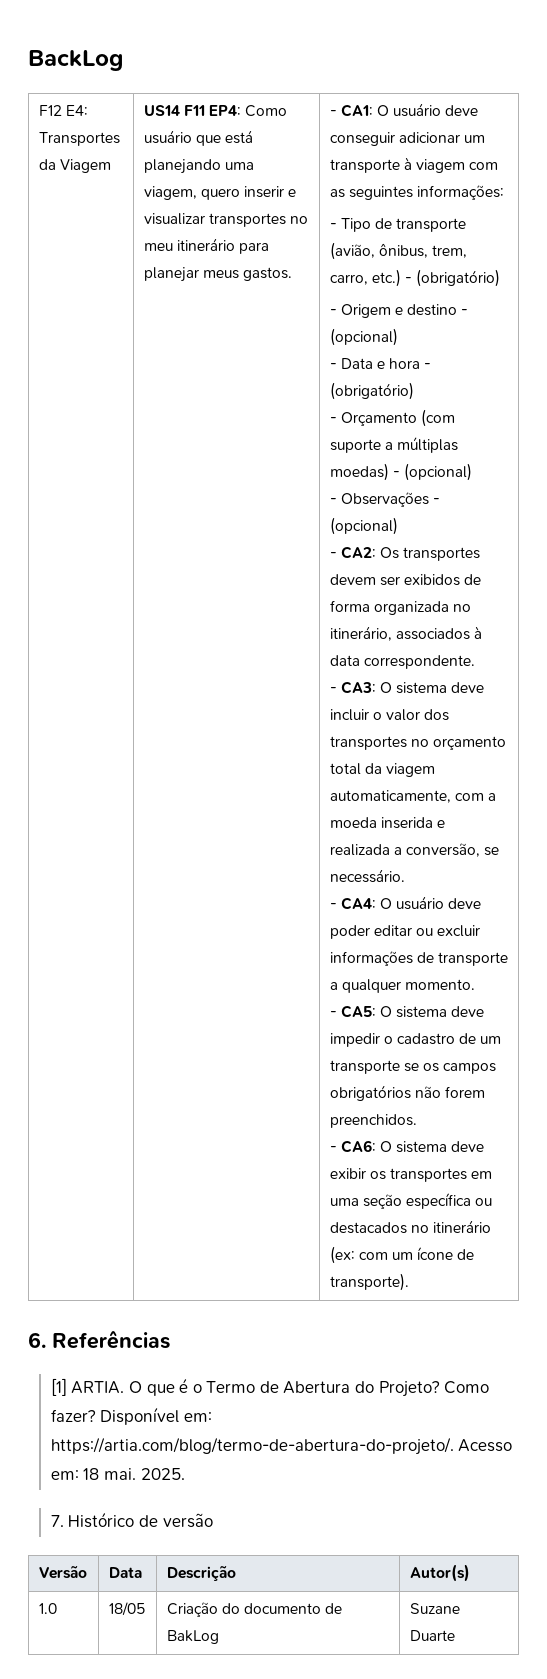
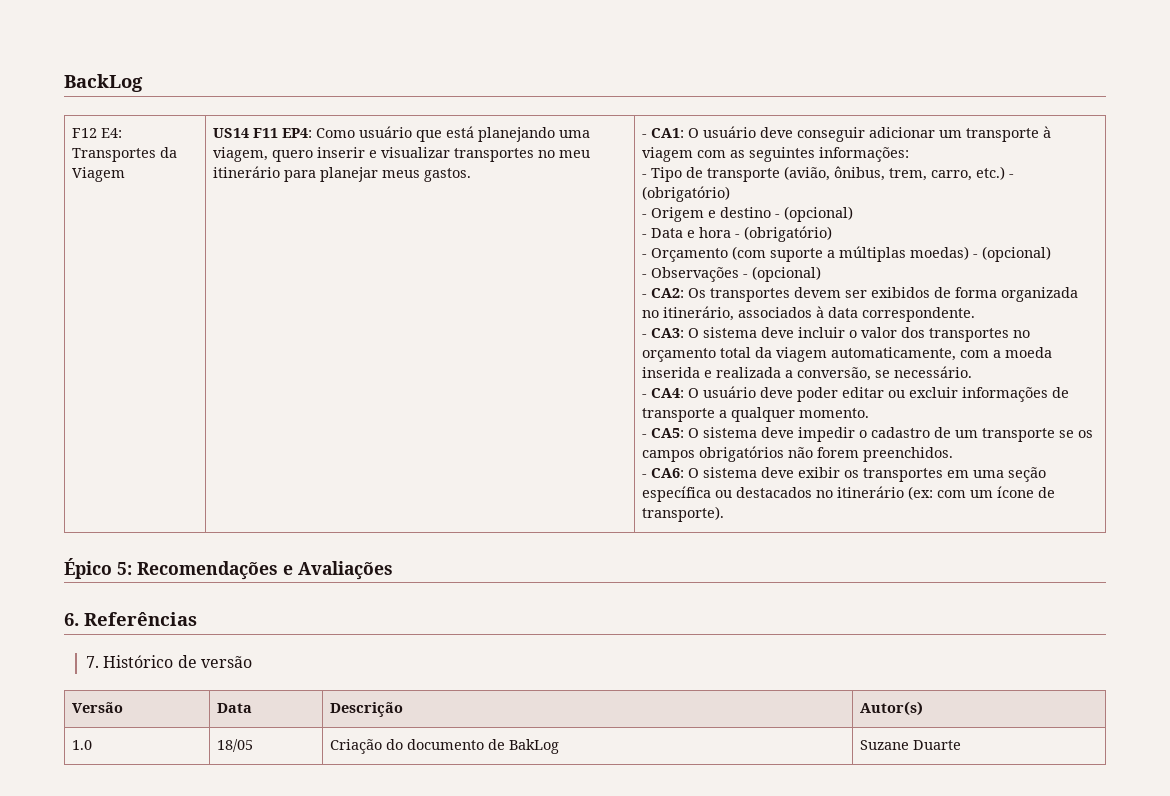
[28,1331,170,1349] [50,1378,490,1397] [50,1407,212,1425] [50,1437,513,1455] [50,1468,185,1480] 6. Referências // [1] ARTIA. O que é o Termo de Abertura do Projeto? Como fazer? Disponível em: https://artia.com/blog/termo-de-abertura-do-projeto/. Acesso em: 18 mai. 2025. -> [64,558,393,580] [64,612,197,626] Épico 5: Recomendações e Avaliações // 6. Referências

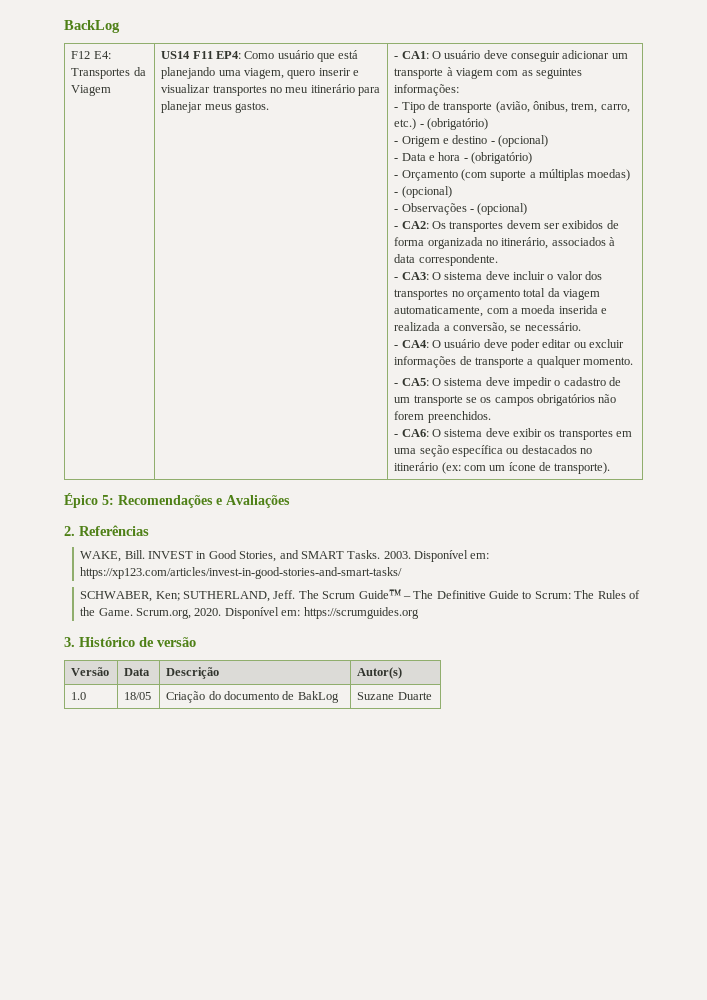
[64,613,79,626] 6. -> [64,526,75,536] 2.
[86,656,100,668] 7. -> [80,550,490,562] [80,567,403,579] [80,589,640,602] [80,607,419,619] [64,637,75,647] WAKE, Bill. INVEST in Good Stories, and SMART Tasks. 2003. Disponível em: https://xp123.com/articles/invest-in-good-stories-and-smart-tasks/ // SCHWABER, Ken; SUTHERLAND, Jeff. The Scrum Guide™ – The Definitive Guide to Scrum: The Rules of the Game. Scrum.org, 2020. Disponível em: https://scrumguides.org // 3.

